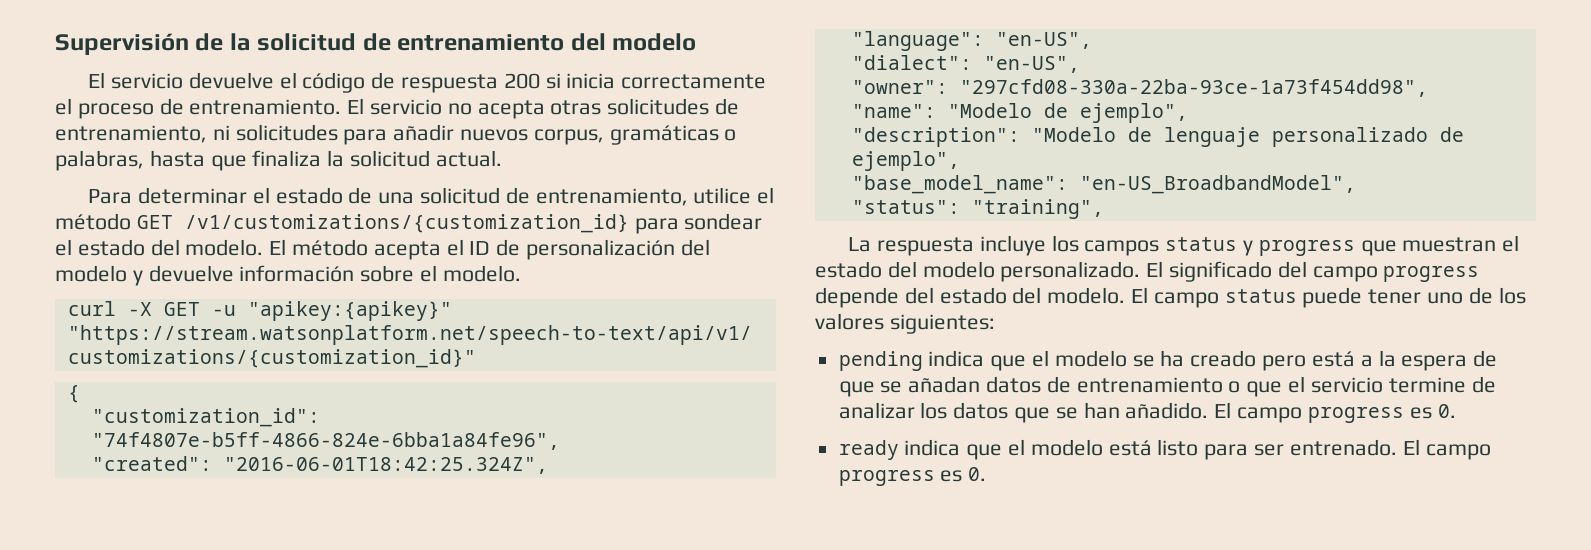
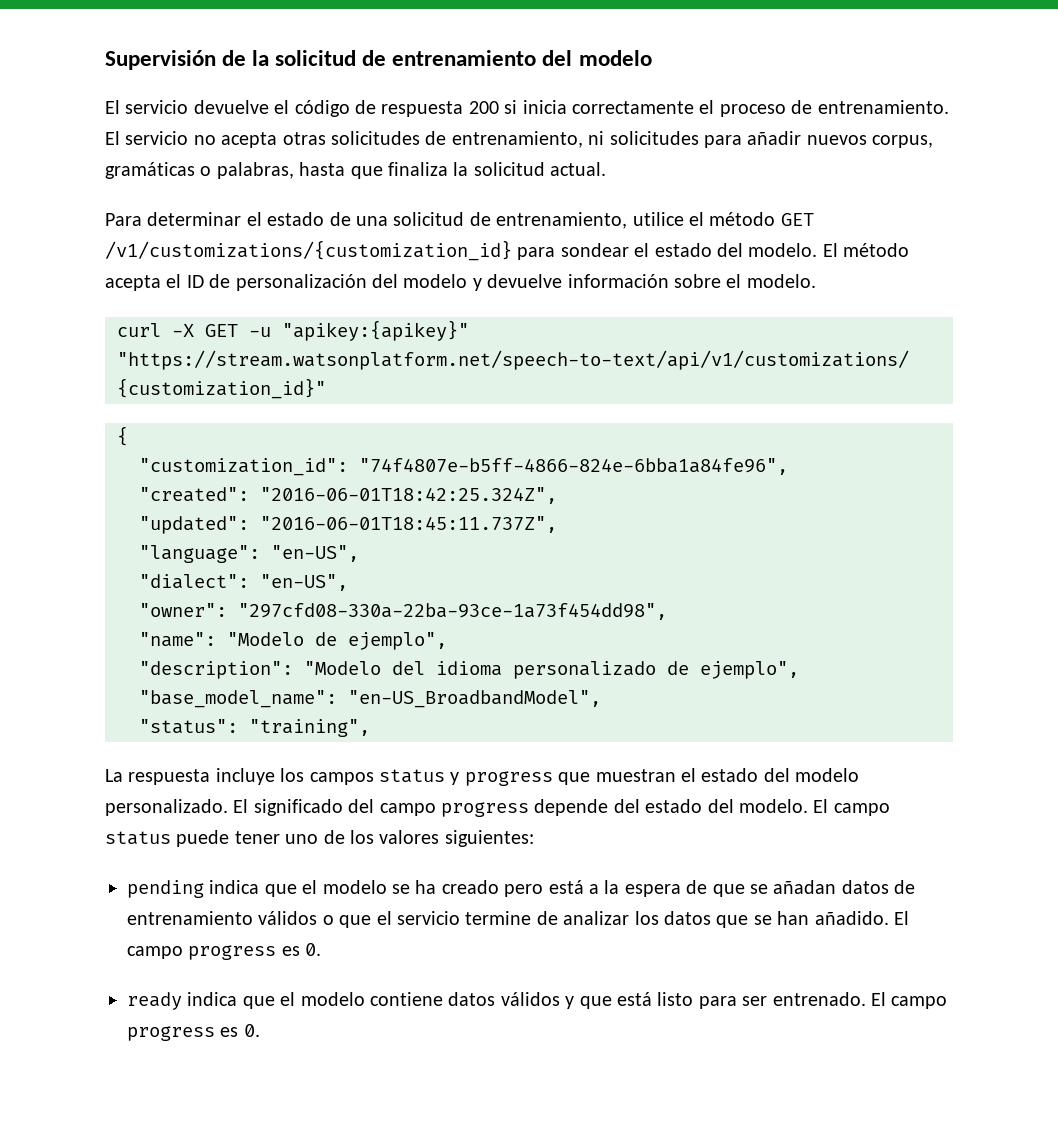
(548, 465) none -> [139,516,557,534] // "updated": "2016-06-01T18:45:11.737Z",
[1127,127,1260,147] de lenguaje -> [392,661,502,676] del idioma
(1223, 385) none -> [258,911,318,925] válidos
(1103, 447) none -> [370,992,612,1009] contiene datos válidos y que

